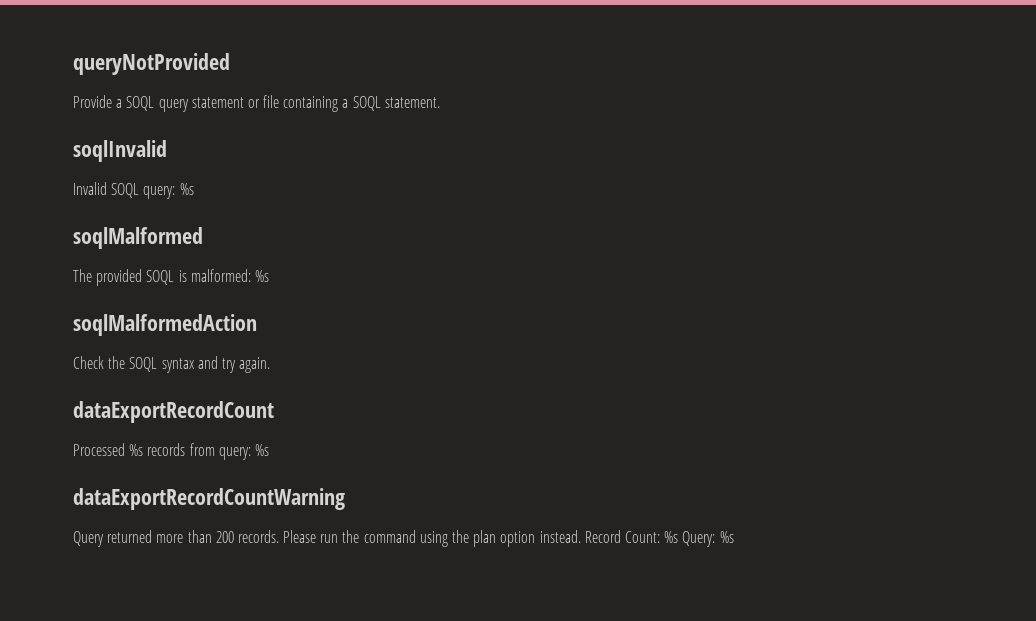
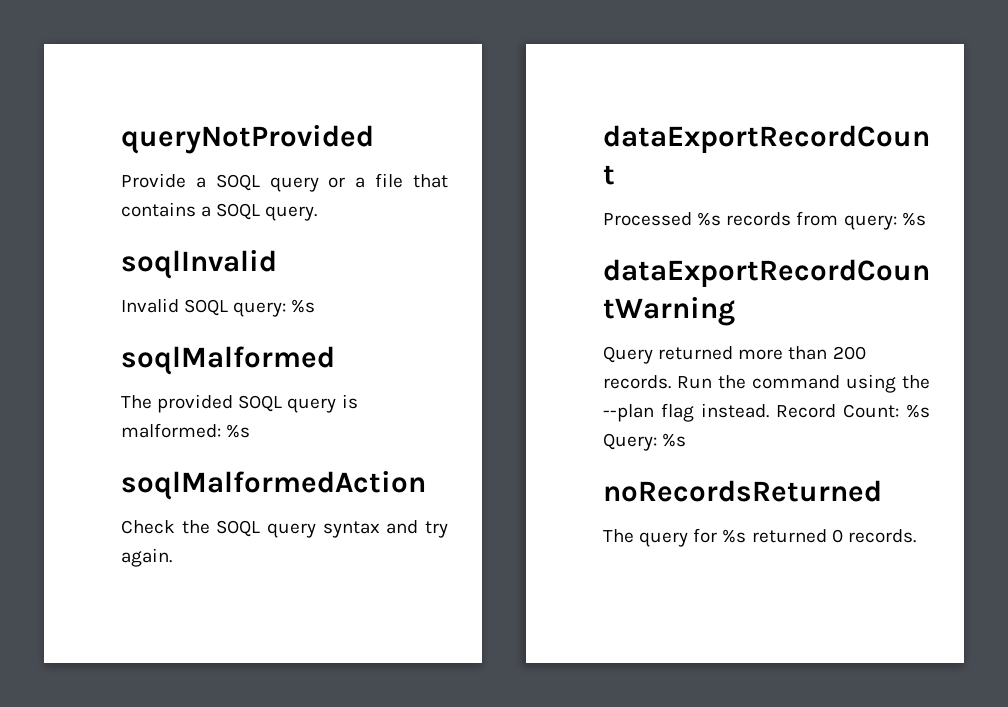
[191,95,440,112] statement or file containing a SOQL statement. -> [328,173,448,188] [121,202,318,221] or a file that contains a SOQL query.
(175, 277) none -> [287,398,337,413] query
(158, 364) none -> [267,523,316,538] query
[283,530,339,543] Please run -> [677,376,712,389] Run
[473,530,536,547] plan option -> [603,403,694,422] --plan flag
(734, 537) none -> [603,480,882,502] [603,528,916,547] // noRecordsReturned // The query for %s returned 0 records.

